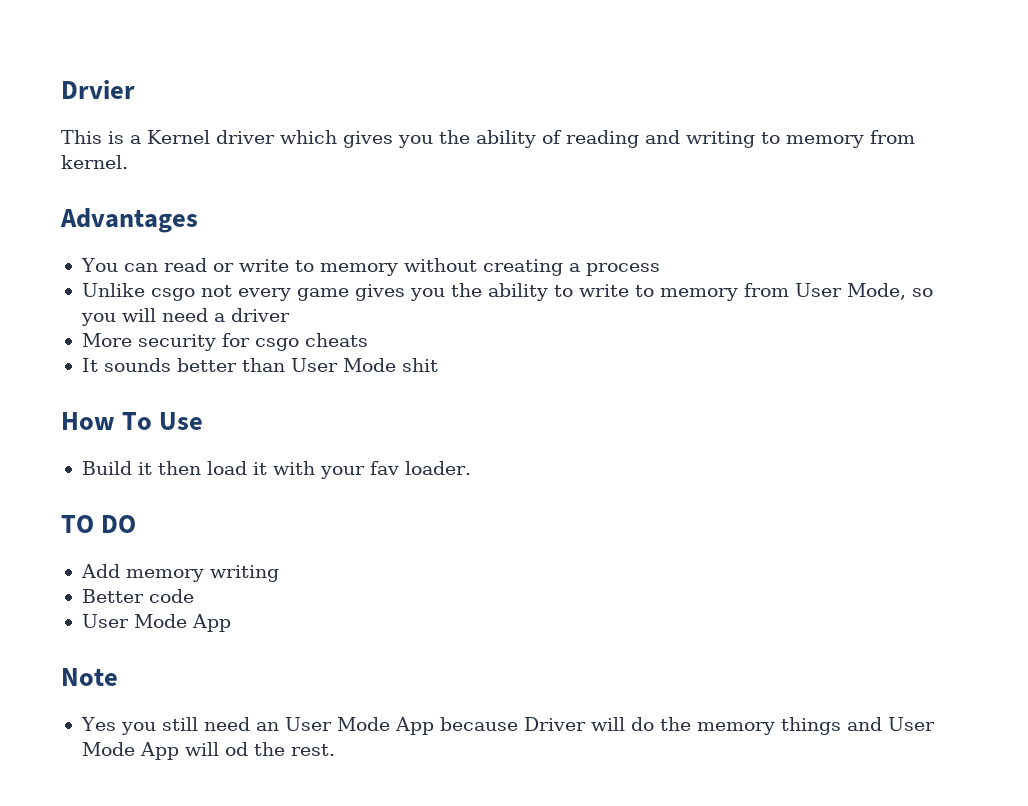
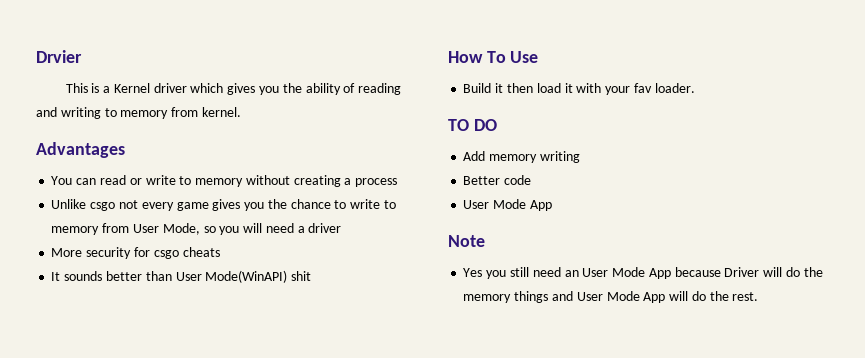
[487,283,548,301] ability -> [290,199,331,209] chance
[342,358,396,372] Mode -> [205,270,288,283] Mode(WinAPI)
[224,742,248,756] od -> [691,291,706,301] do

